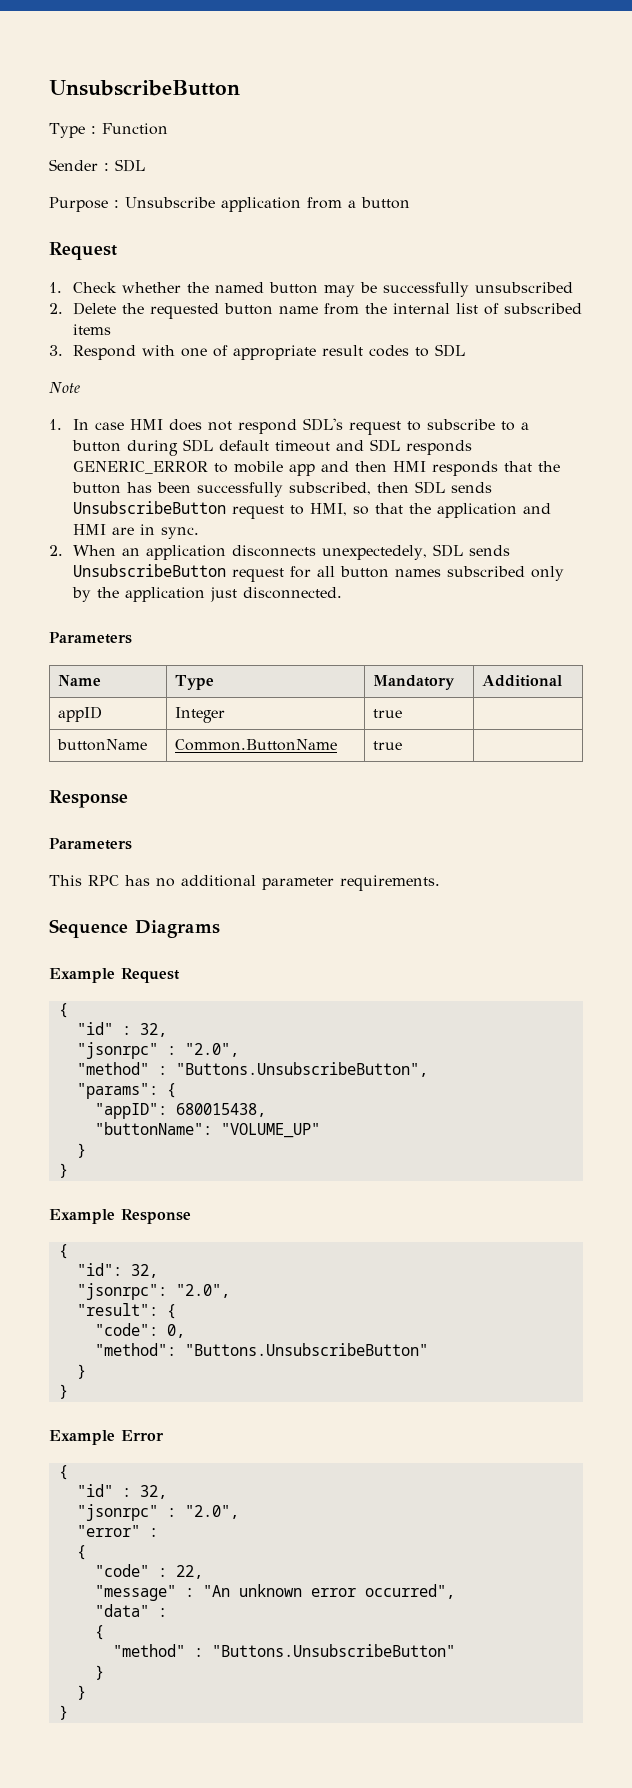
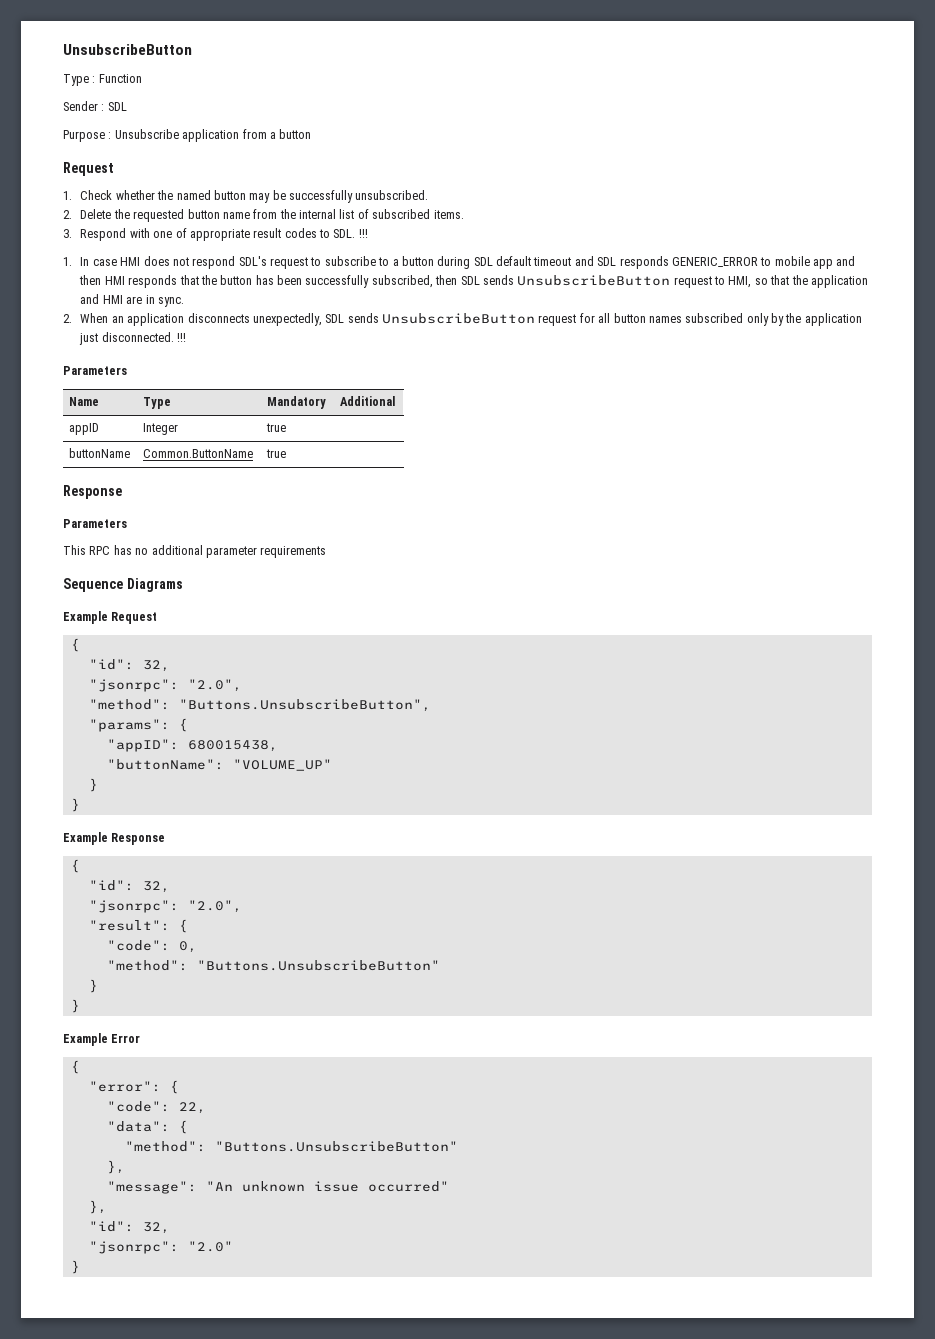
[475,282,574,293] unsubscribed -> [355,190,429,200] unsubscribed.
[73,324,112,335] items -> [433,210,464,219] items.
[435,344,466,357] [49,382,80,393] SDL // Note -> [333,229,368,238] SDL. !!!
[322,545,428,560] unexpectedely, -> [252,313,322,326] unexpectedly,
(343, 593) none -> [177,333,187,342] !!!
[340,875,440,891] requirements. -> [260,546,327,558] requirements
[76,1022,167,1037] [76,1042,239,1059] [76,1062,167,1075] "id" : 32, // "jsonrpc" : "2.0", // "method" : -> [88,659,170,672] [88,679,242,692] [88,699,170,710] "id": 32, // "jsonrpc": "2.0", // "method":
[76,1484,167,1499] [76,1504,239,1521] [76,1525,158,1537] [76,1545,86,1560] [94,1564,203,1579] [94,1584,455,1601] [94,1604,167,1617] [94,1625,104,1640] [112,1644,455,1657] [94,1665,104,1680] [76,1685,86,1700] [58,1705,68,1720] "id" : 32, // "jsonrpc" : "2.0", // "error" : // { // "code" : 22, // "message" : "An unknown error occurred", // "data" : // { // "method" : "Buttons.UnsubscribeButton" // } // } // } -> [88,1080,179,1094] [106,1101,206,1114] [106,1120,188,1134] [124,1141,458,1152] [106,1160,125,1174] [106,1181,449,1194] [88,1200,107,1214] [88,1221,170,1234] [88,1241,233,1254] [70,1260,80,1274] "error": { // "code": 22, // "data": { // "method": "Buttons.UnsubscribeButton" // }, // "message": "An unknown issue occurred" // }, // "id": 32, // "jsonrpc": "2.0" // }

